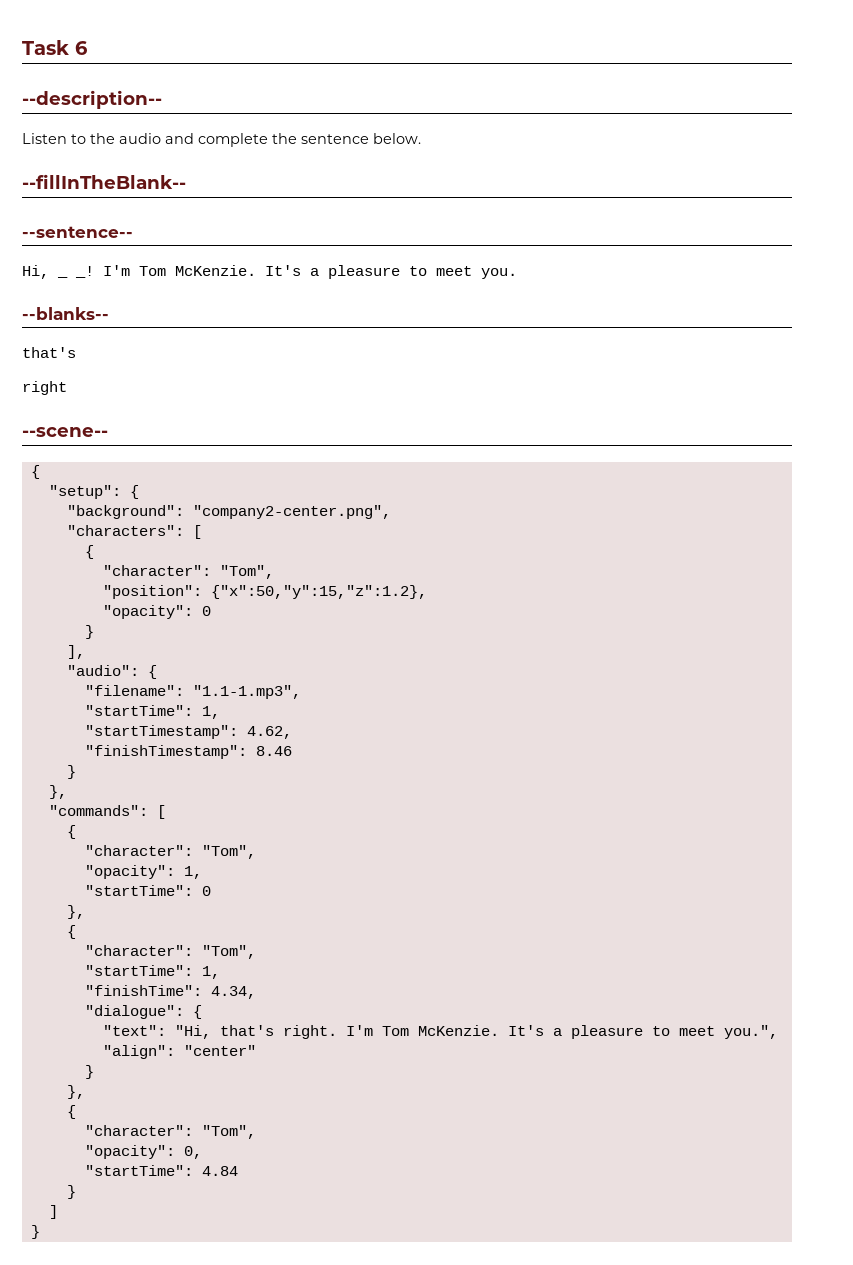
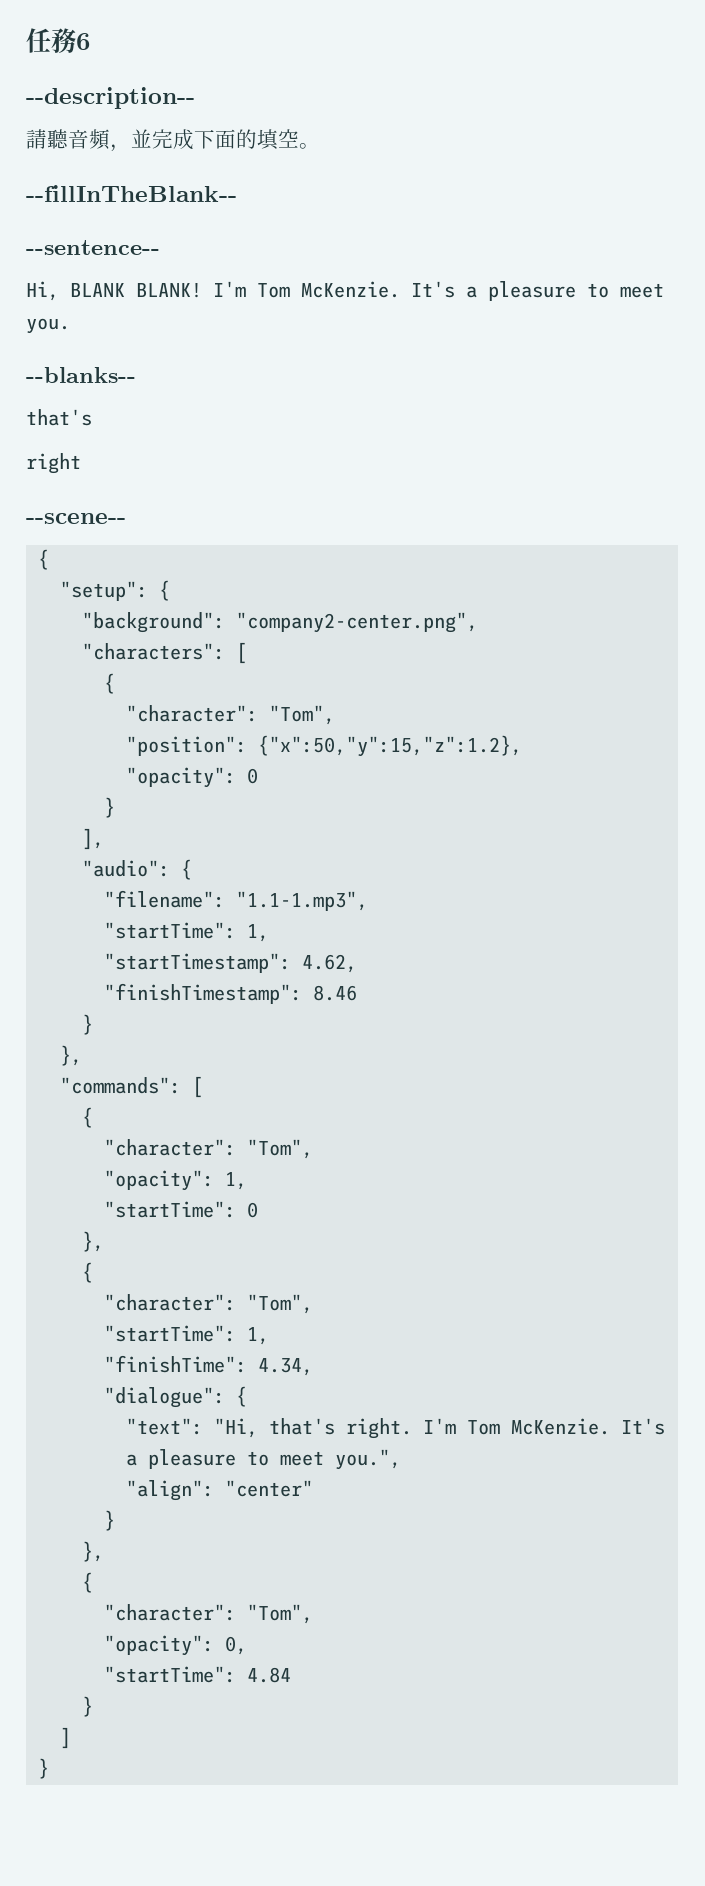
[22,40,69,55] Task -> [26,28,76,53] 任務
[22,133,421,147] Listen to the audio and complete the sentence below. -> [26,129,320,152] 請聽音頻，並完成下面的填空。
[57,266,94,278] _ _! -> [70,283,202,298] BLANK BLANK!

